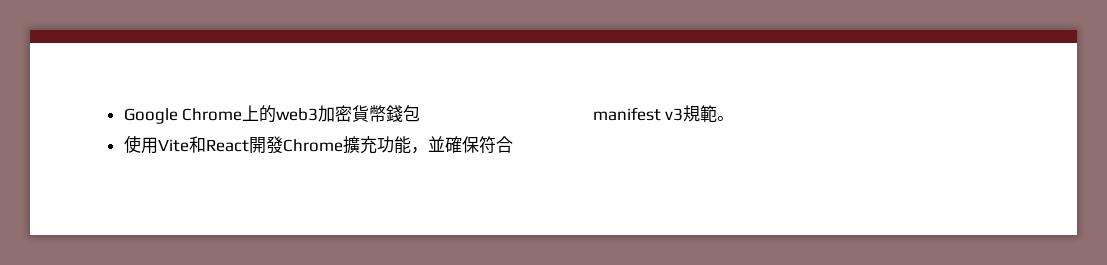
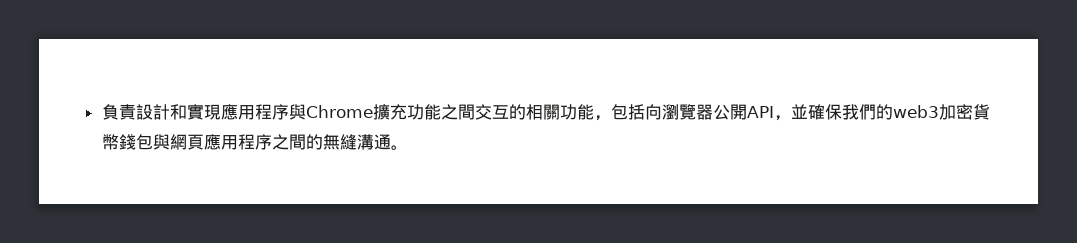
[123,105,260,124] Google Chrome上 -> [101,104,876,121] 負責設計和實現應用程序與Chrome擴充功能之間交互的相關功能，包括向瀏覽器公開API，並確保我們
[123,135,513,154] [592,105,718,122] // 使用Vite和React開發Chrome擴充功能，並確保符合manifest v3規範 -> [152,134,391,150] 與網頁應用程序之間的無縫溝通

